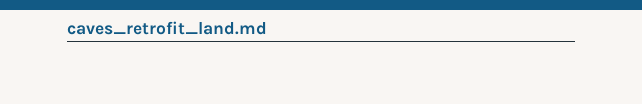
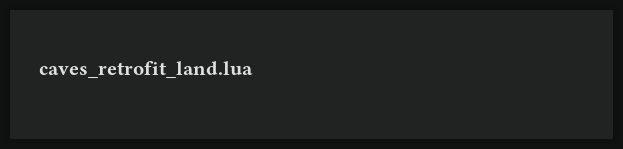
[67,21,267,35] caves_retrofit_land.md -> [39,61,253,79] caves_retrofit_land.lua

